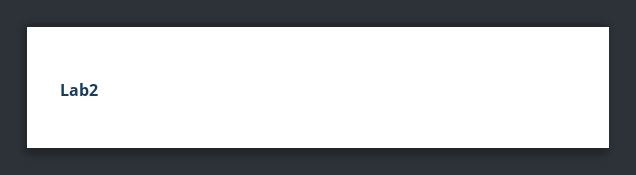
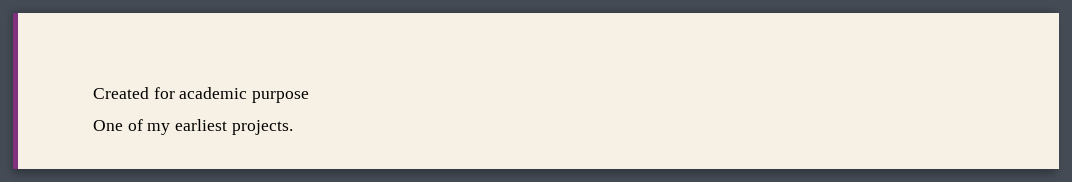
[60,83,98,96] Lab2 -> [93,87,310,103] [93,119,293,135] Created for academic purpose // One of my earliest projects.

